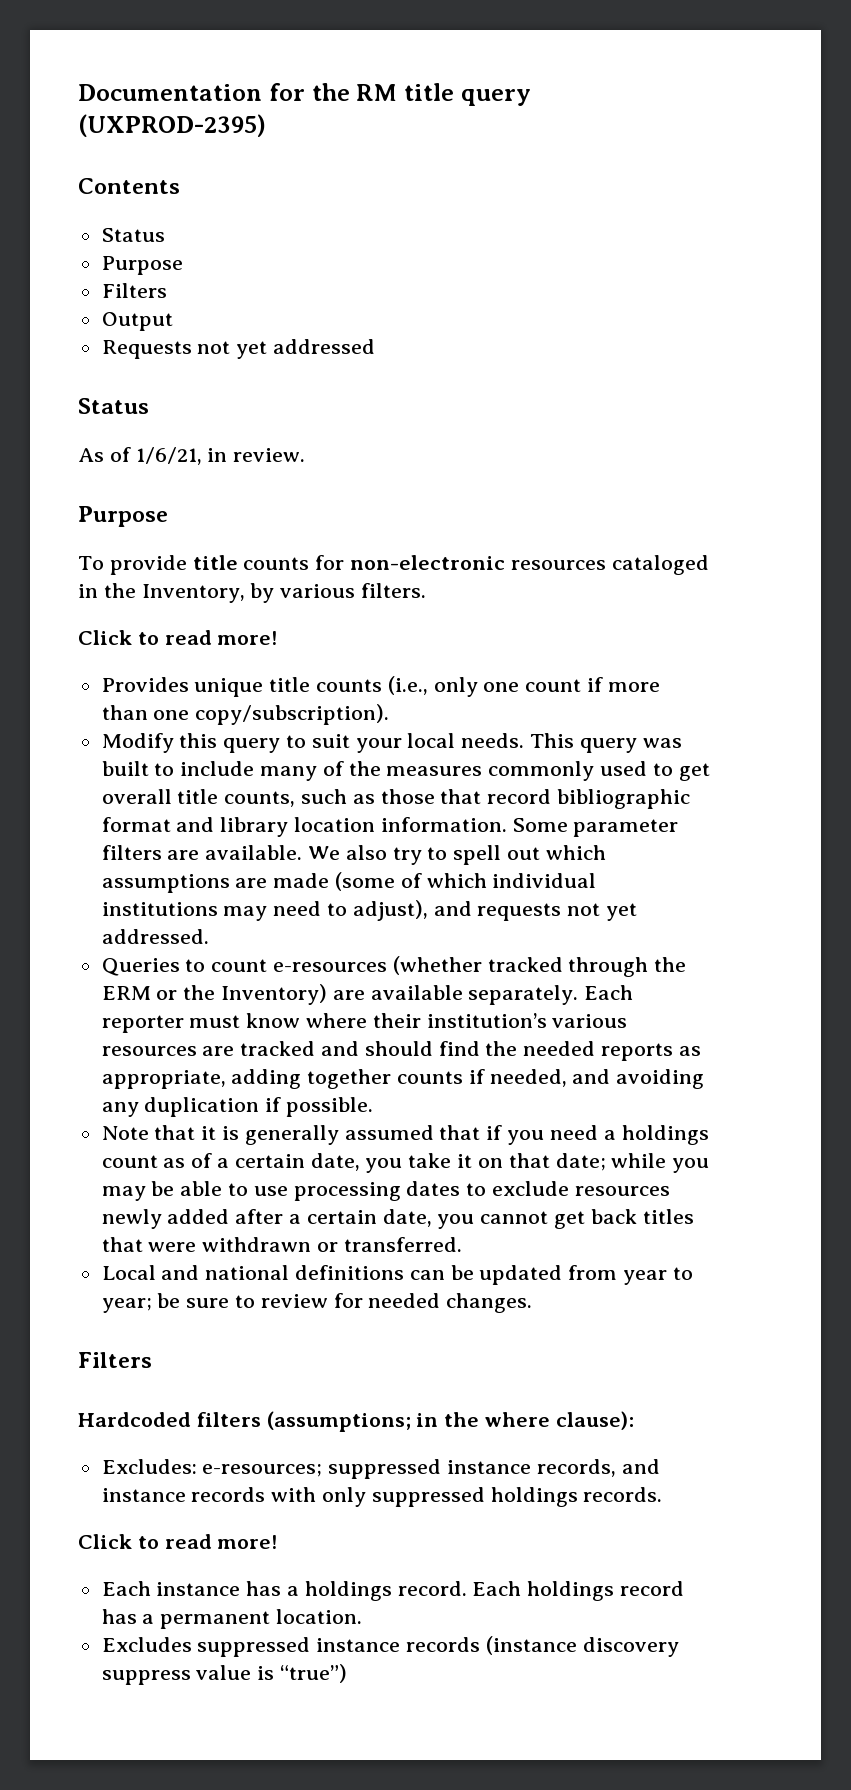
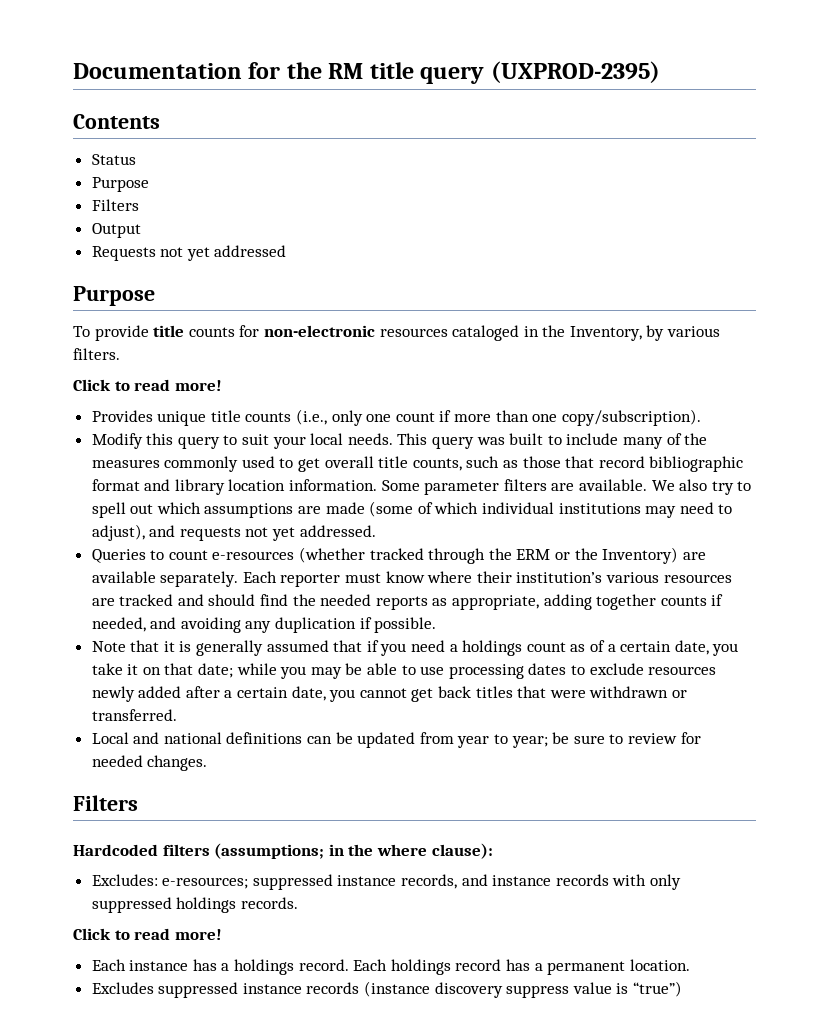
[78,398,149,414] [78,447,306,465] // Status // As of 1/6/21, in review. -> (287, 251) none

